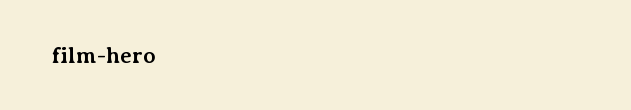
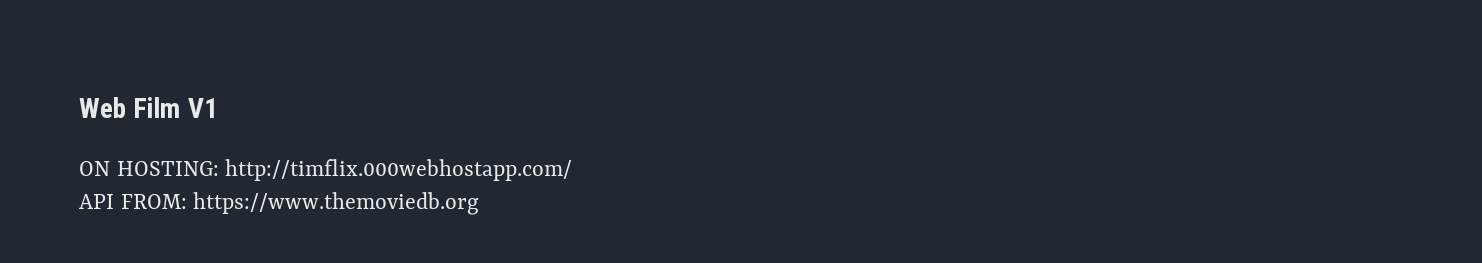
[52,47,156,63] film-hero -> [79,97,218,118] [79,159,573,181] [79,192,480,215] Web Film V1 // ON HOSTING: http://timflix.000webhostapp.com/ // API FROM: https://www.themoviedb.org

